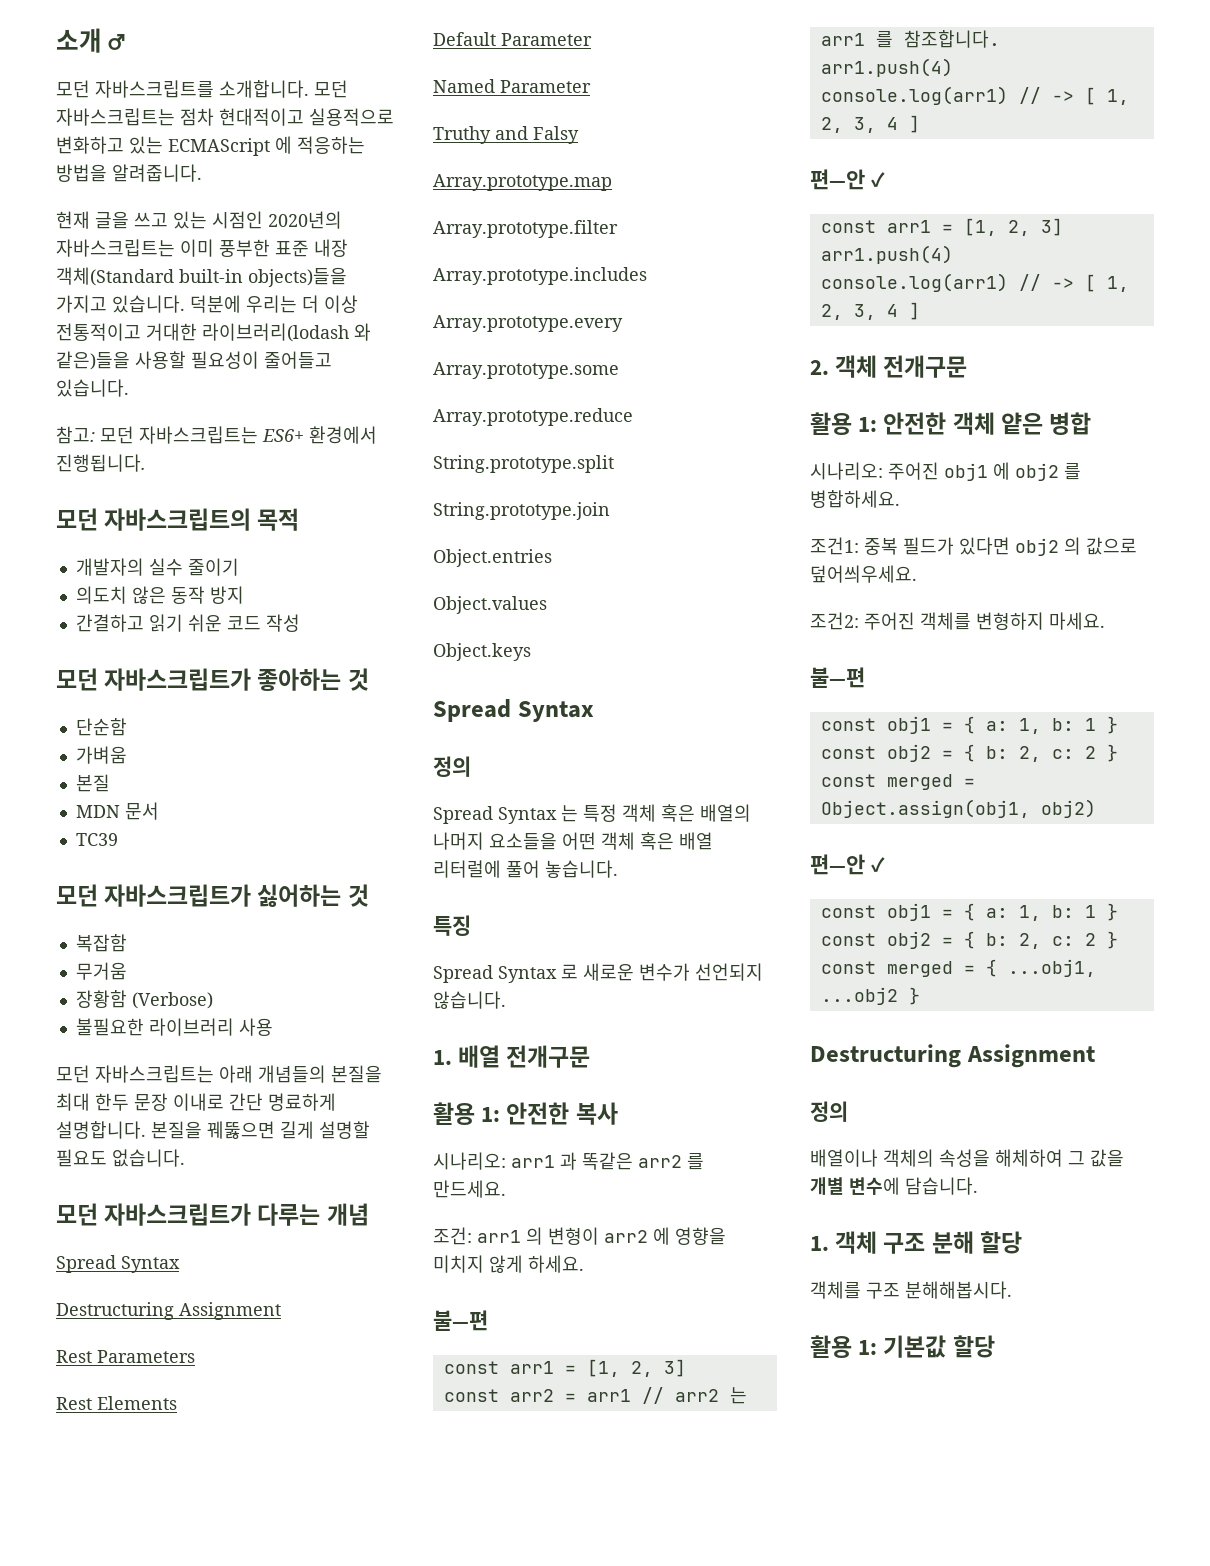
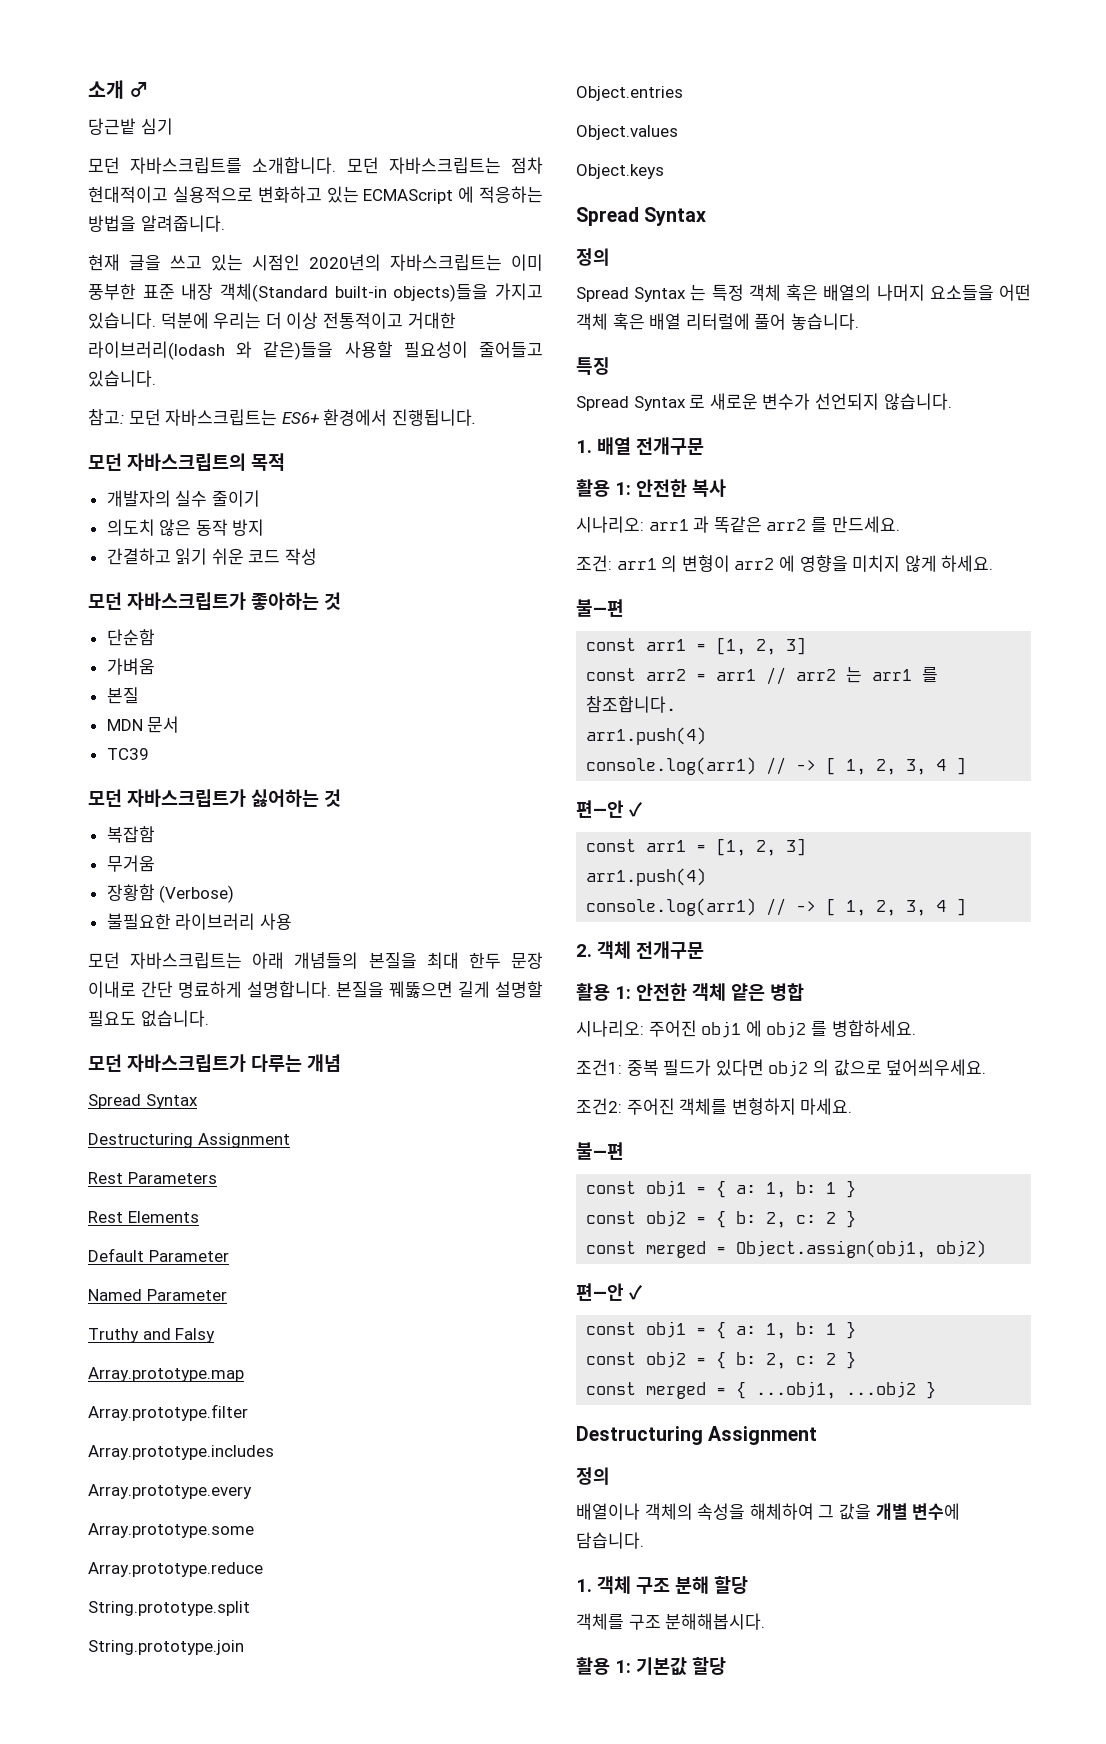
(125, 41) none -> [88,118,173,135] // 당근밭 심기

